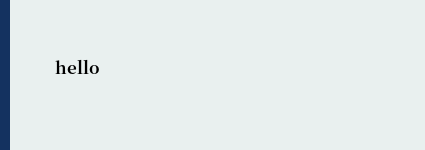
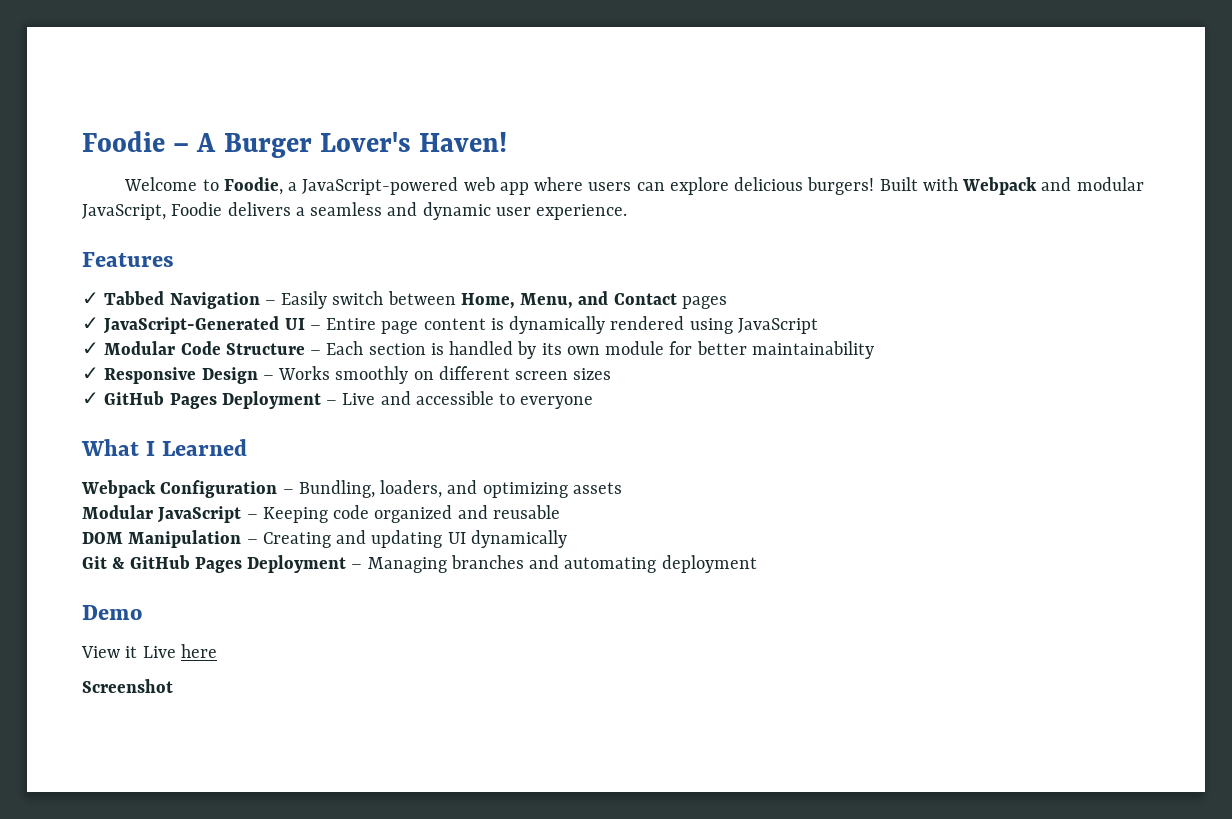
[55,59,100,74] hello -> [82,131,508,158] [124,177,1144,195] [82,202,628,220] [82,252,174,267] [82,291,727,309] [82,316,818,334] [82,341,874,359] [82,366,612,384] [82,391,594,409] [81,439,248,456] [81,480,622,498] [82,505,560,523] [82,530,567,548] [82,555,757,573] [82,605,142,620] [81,644,217,658] [82,679,173,693] Foodie – A Burger Lover's Haven! // Welcome to Foodie, a JavaScript-powered web app where users can explore delicious burgers! Built with Webpack and modular JavaScript, Foodie delivers a seamless and dynamic user experience. // Features // ✓ Tabbed Navigation – Easily switch between Home, Menu, and Contact pages // ✓ JavaScript-Generated UI – Entire page content is dynamically rendered using JavaScript // ✓ Modular Code Structure – Each section is handled by its own module for better maintainability // ✓ Responsive Design – Works smoothly on different screen sizes // ✓ GitHub Pages Deployment – Live and accessible to everyone // What I Learned // Webpack Configuration – Bundling, loaders, and optimizing assets // Modular JavaScript – Keeping code organized and reusable // DOM Manipulation – Creating and updating UI dynamically // Git & GitHub Pages Deployment – Managing branches and automating deployment // Demo // View it Live here // Screenshot

